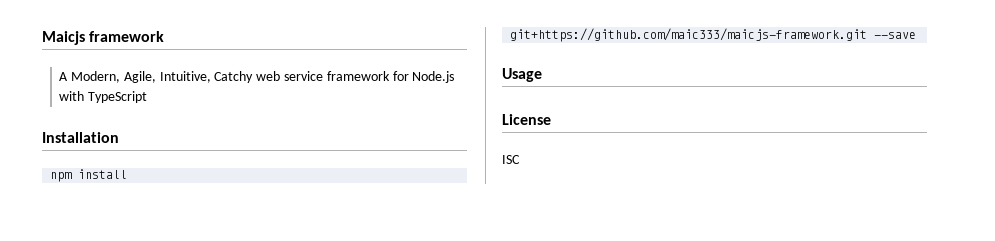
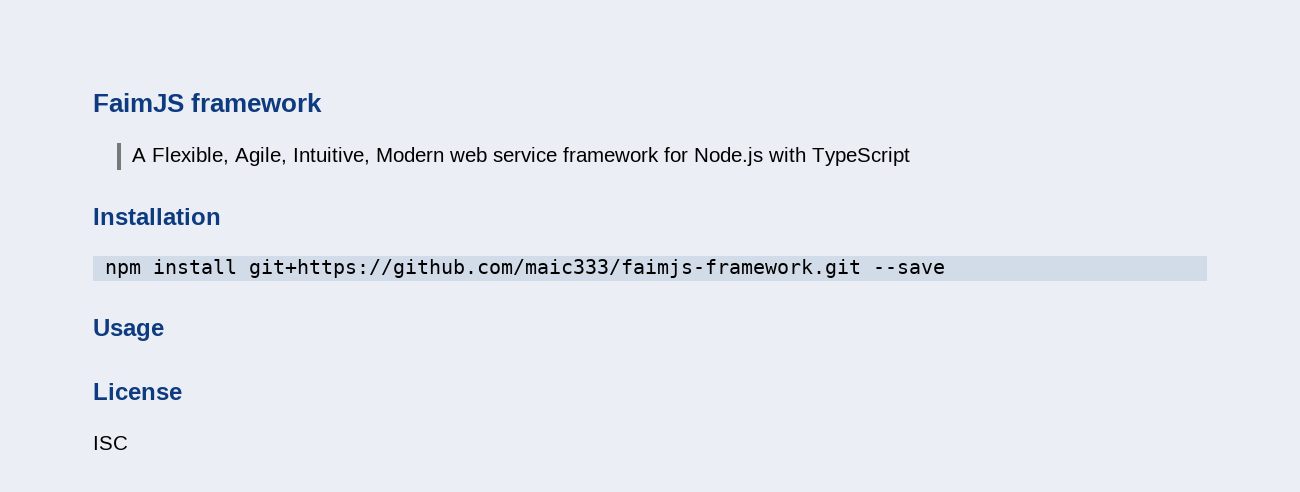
[42,31,85,45] Maicjs -> [93,93,184,112] FaimJS
[71,71,121,83] Modern, -> [151,147,229,165] Flexible,
[214,71,254,83] Catchy -> [375,147,444,162] Modern
[510,28,868,42] git+https://github.com/maic333/maicjs-framework.git -> [249,259,862,278] git+https://github.com/maic333/faimjs-framework.git

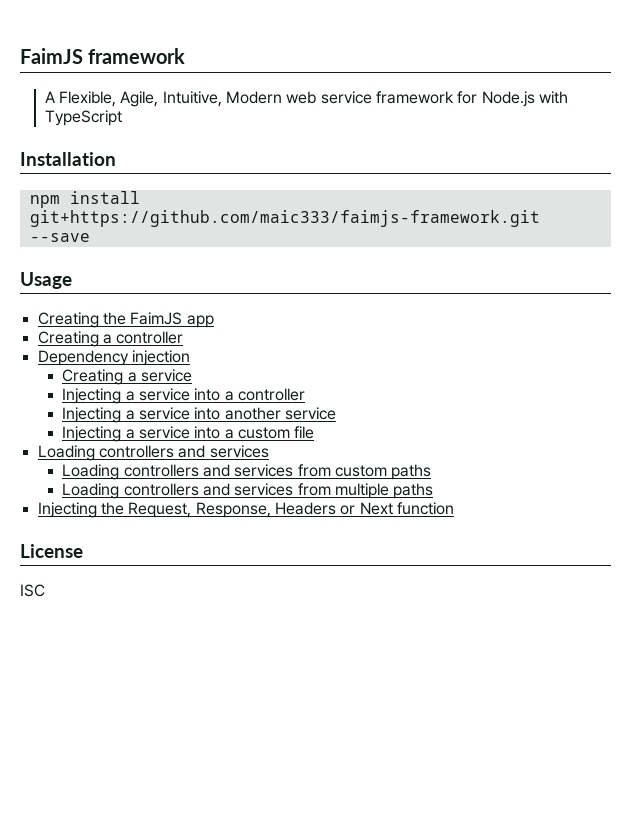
(164, 330) none -> [37,312,214,328] [37,331,184,347] [37,350,190,366] [62,369,192,385] [62,388,305,404] [62,407,336,423] [62,426,315,442] [37,445,269,461] [62,464,432,480] [62,483,434,499] [37,502,454,518] // Creating the FaimJS app // Creating a controller // Dependency injection // Creating a service // Injecting a service into a controller // Injecting a service into another service // Injecting a service into a custom file // Loading controllers and services // Loading controllers and services from custom paths // Loading controllers and services from multiple paths // Injecting the Request, Response, Headers or Next function

